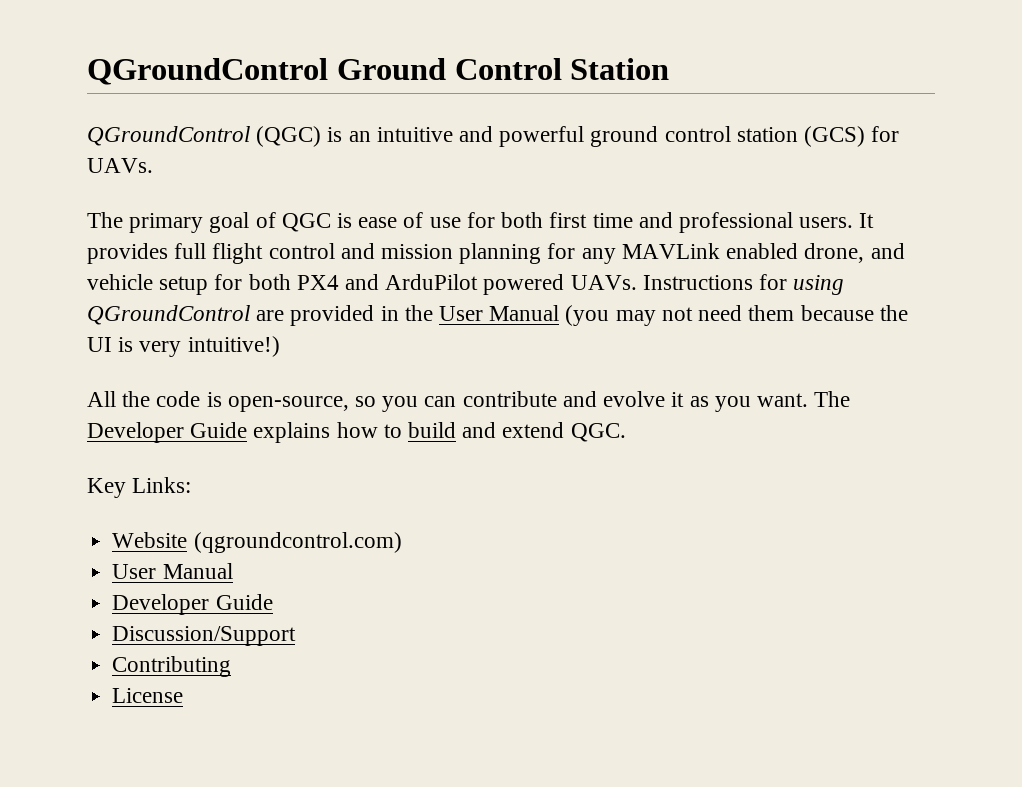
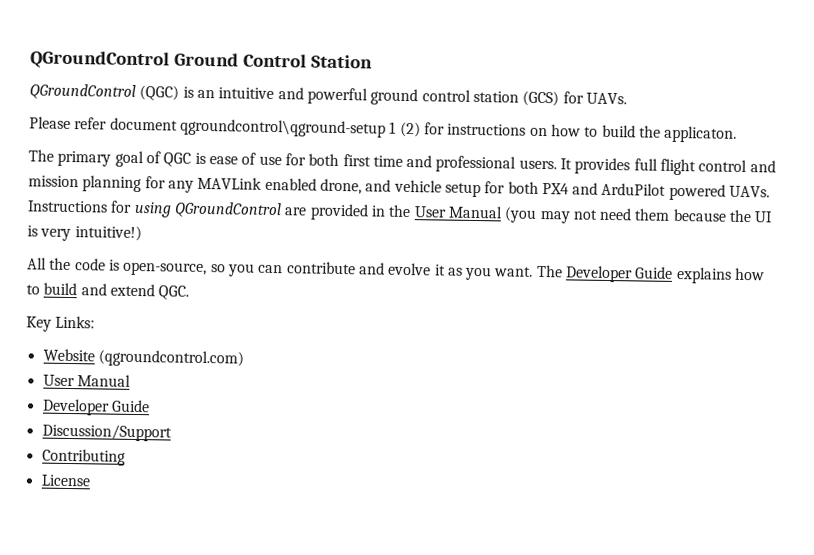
(153, 165) none -> [29,116,738,143] // Please refer document qgroundcontrol\qground-setup 1 (2) for instructions on how to build the applicaton.

